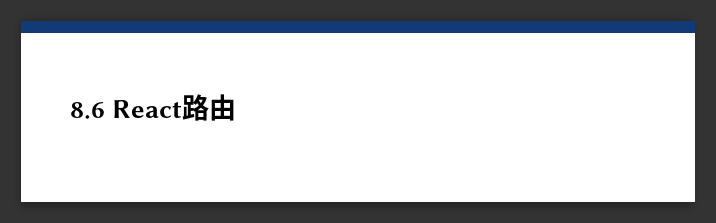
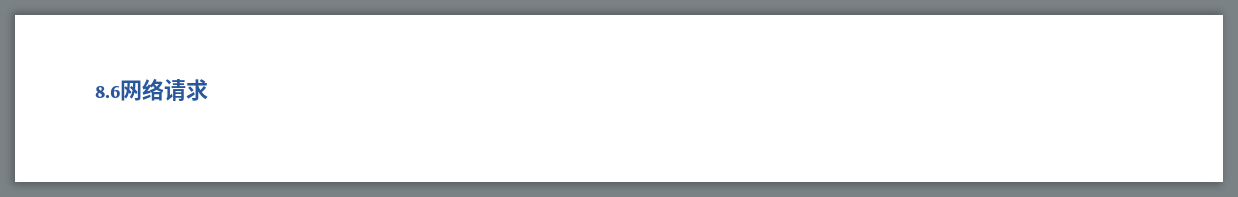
[112,94,237,121] React路由 -> [120,78,208,102] 网络请求

